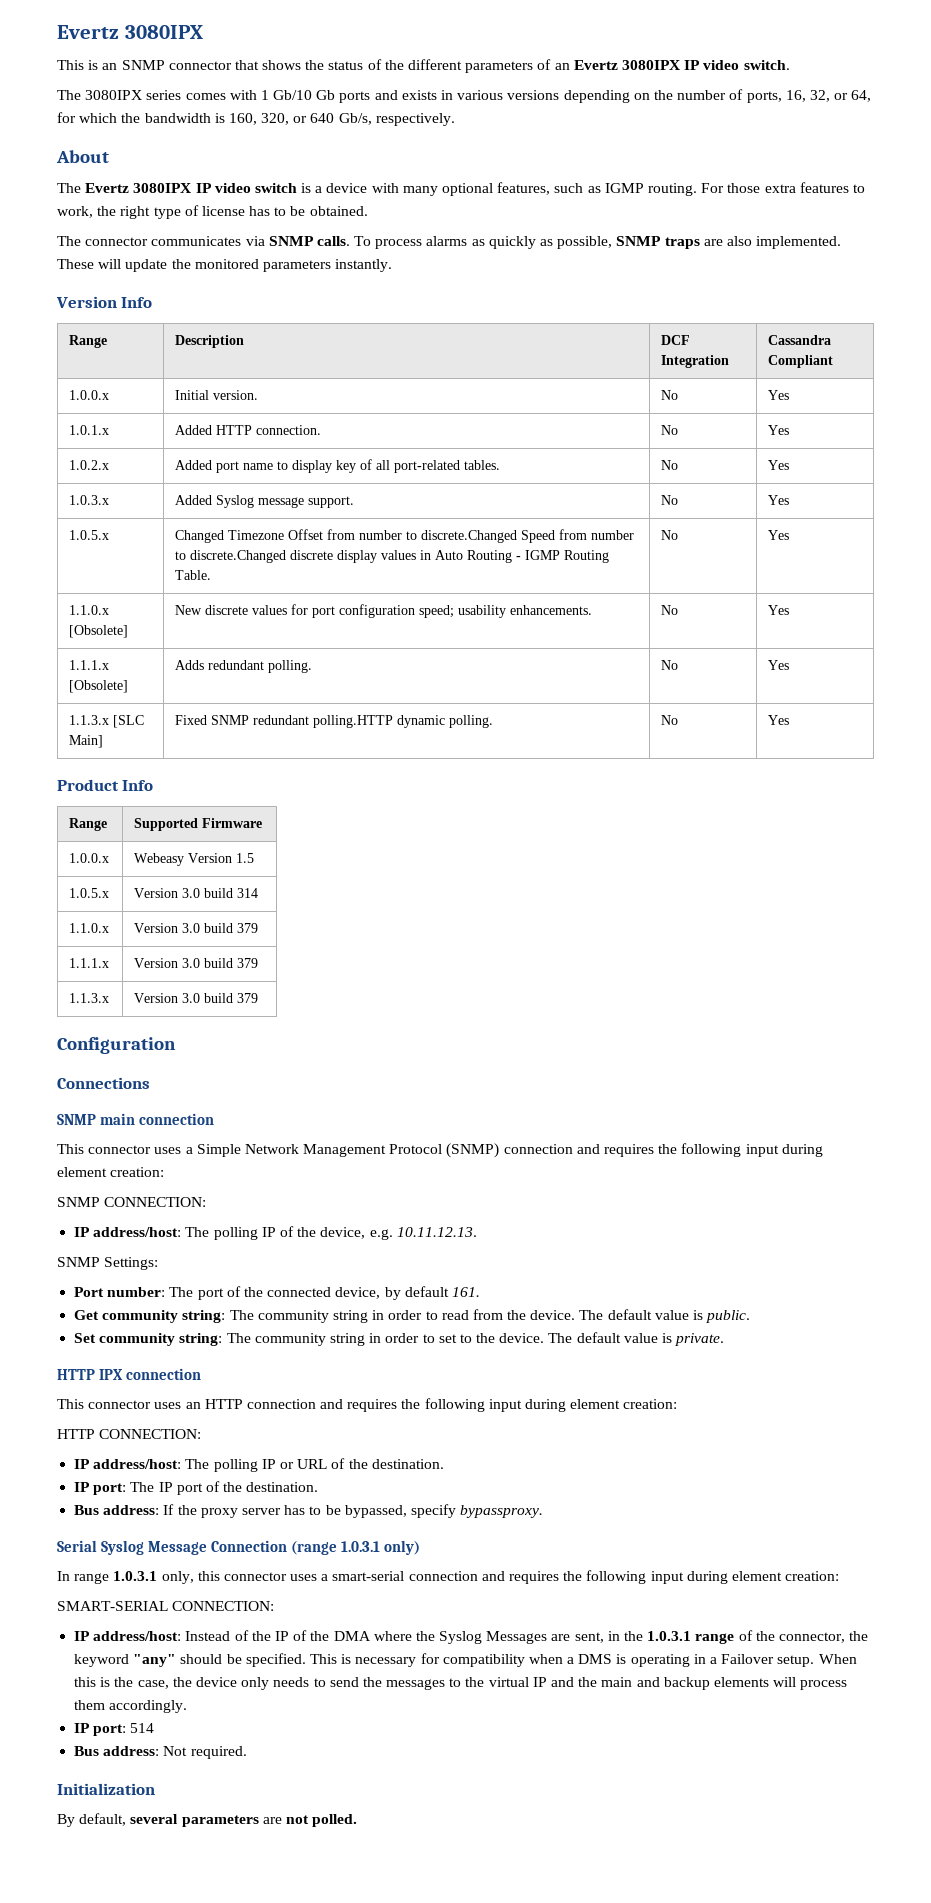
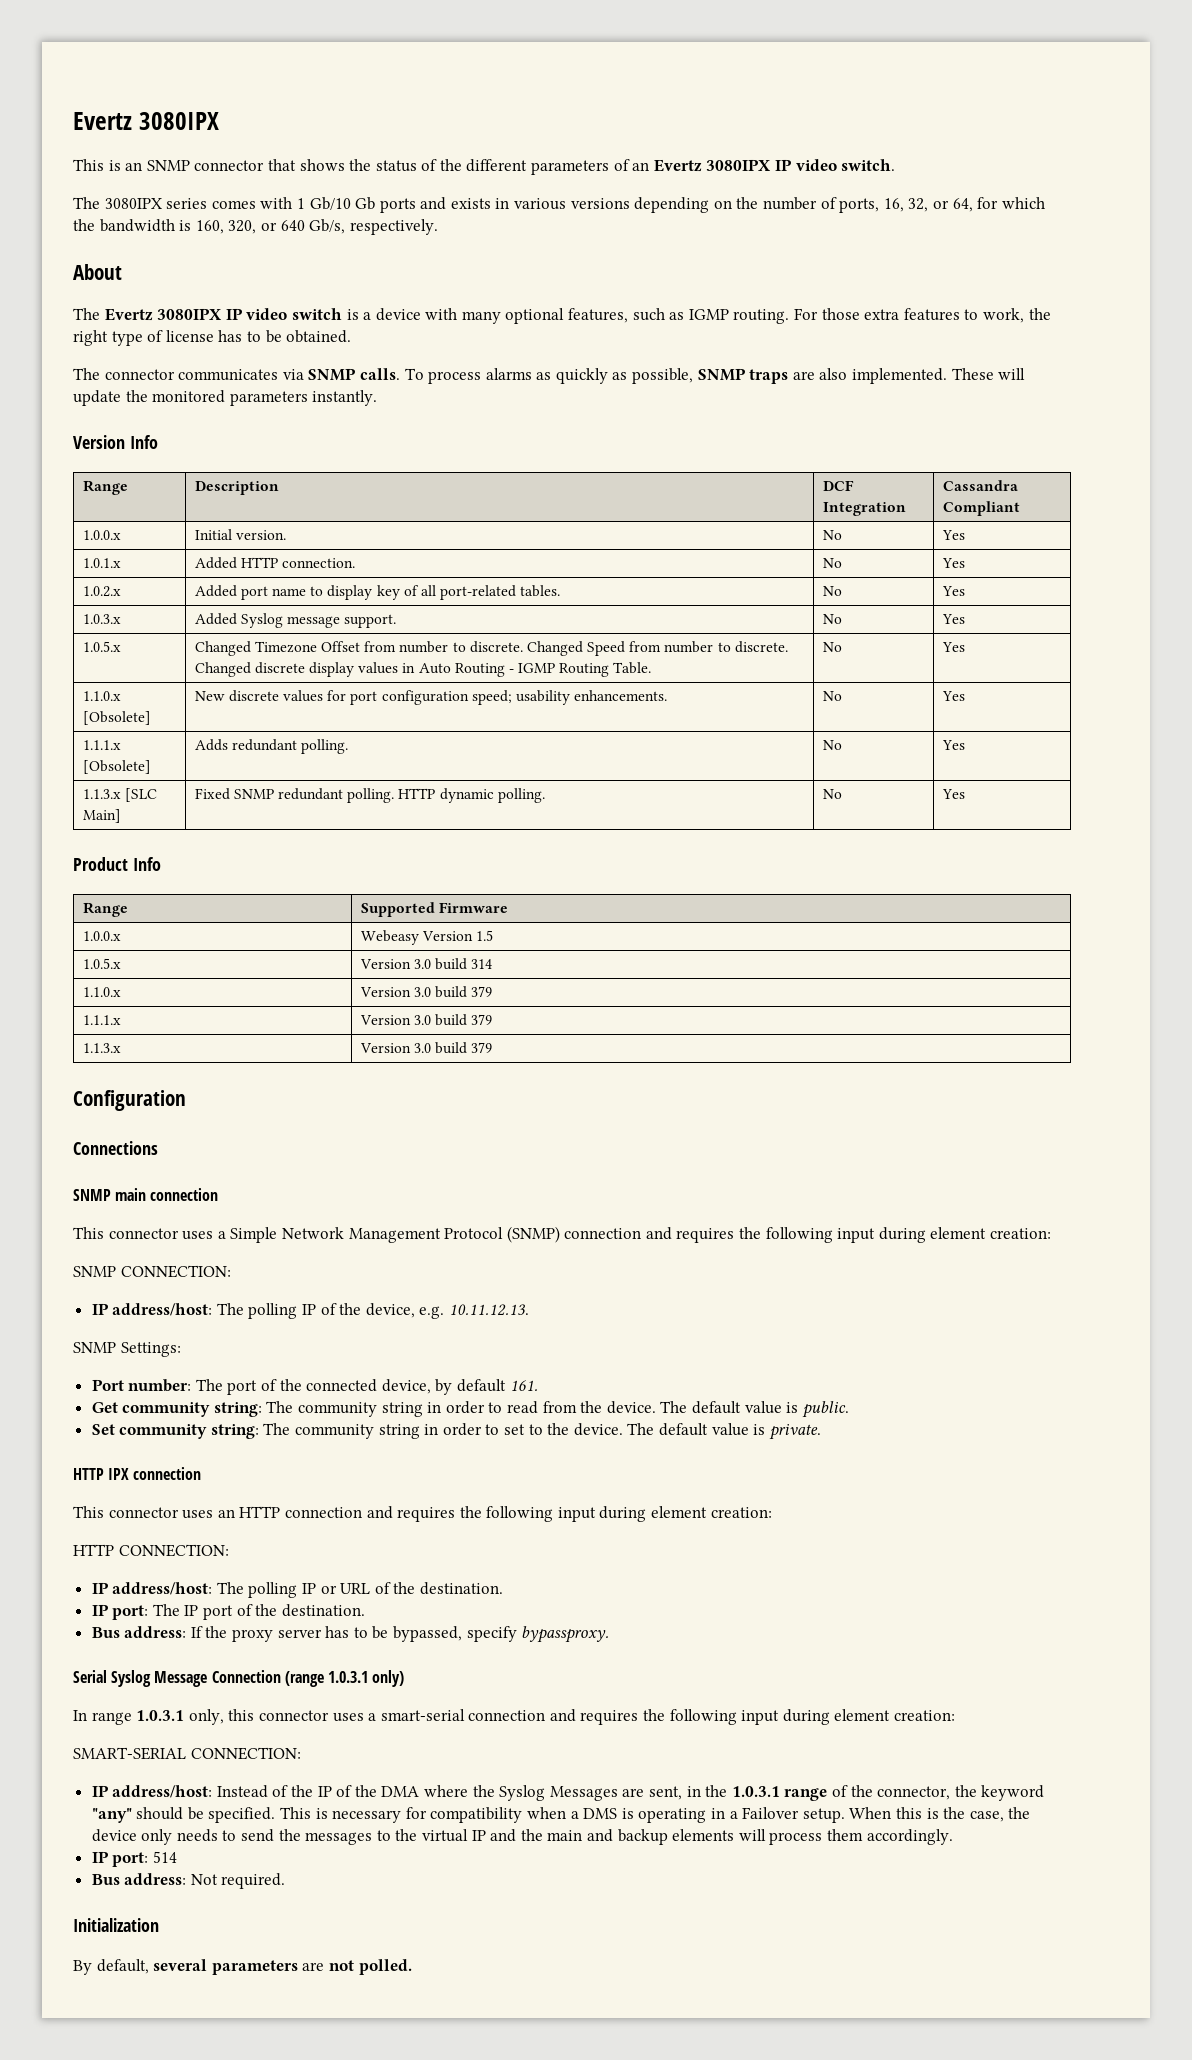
[421,530,518,543] discrete.Changed -> [469,641,583,656] discrete. Changed
[190,550,287,563] discrete.Changed -> [734,641,788,653] [194,662,251,677] discrete. Changed
[313,715,394,728] polling.HTTP -> [347,788,436,803] polling. HTTP

